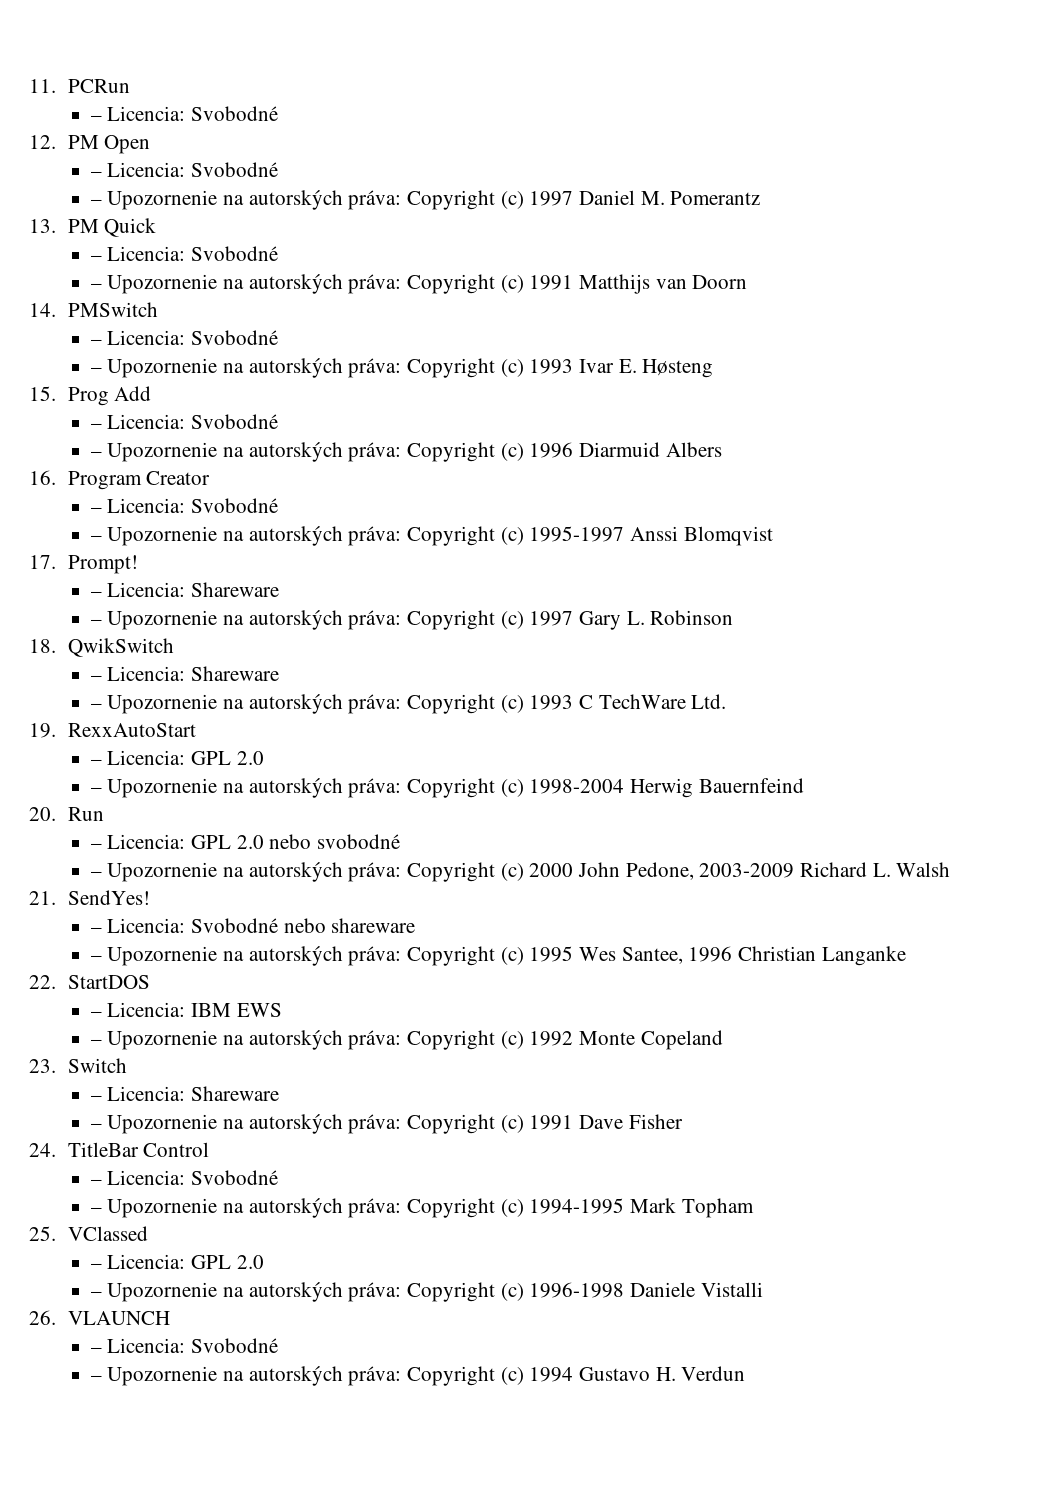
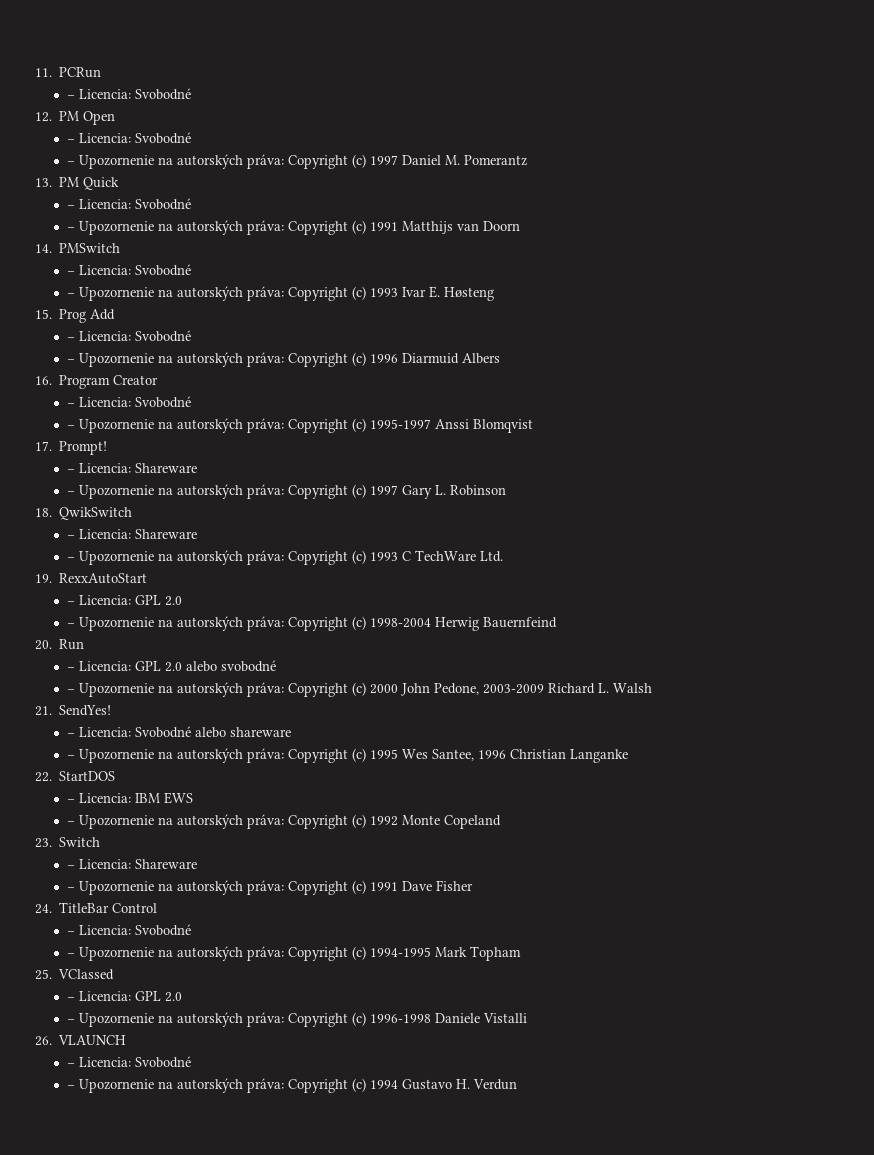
[269,834,312,849] nebo -> [186,661,218,672] alebo
[283,918,326,933] nebo -> [195,727,227,738] alebo

